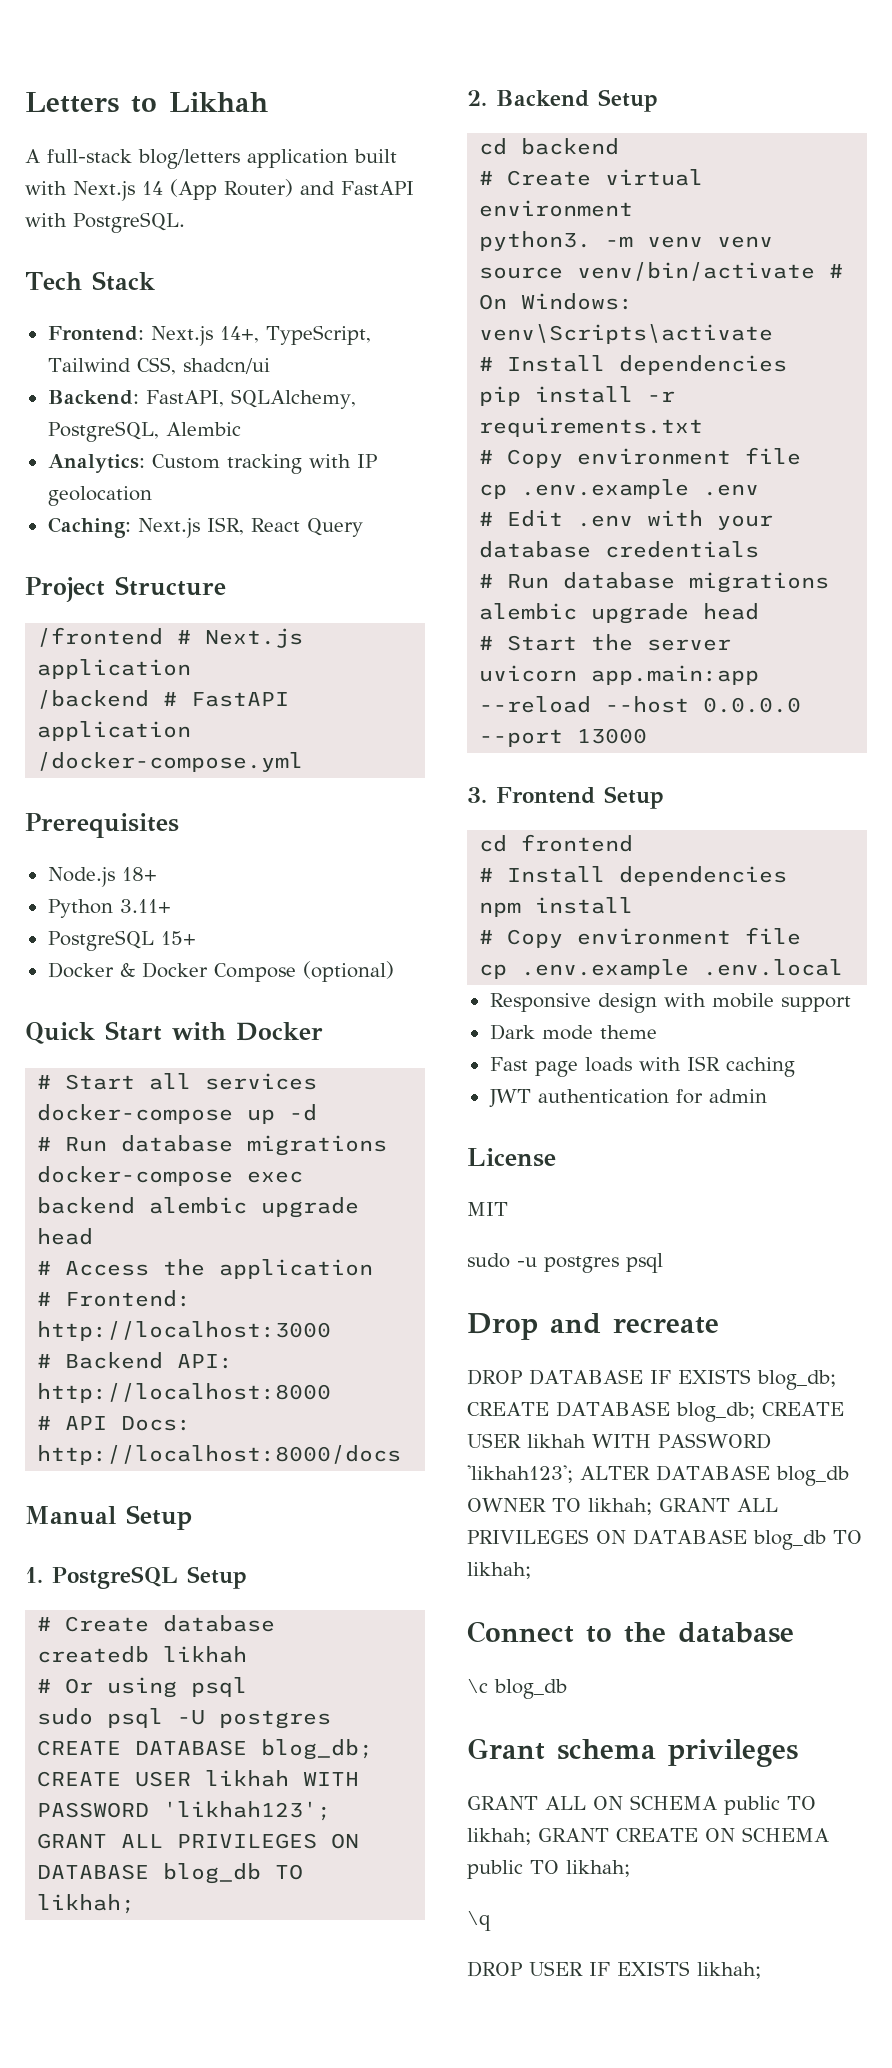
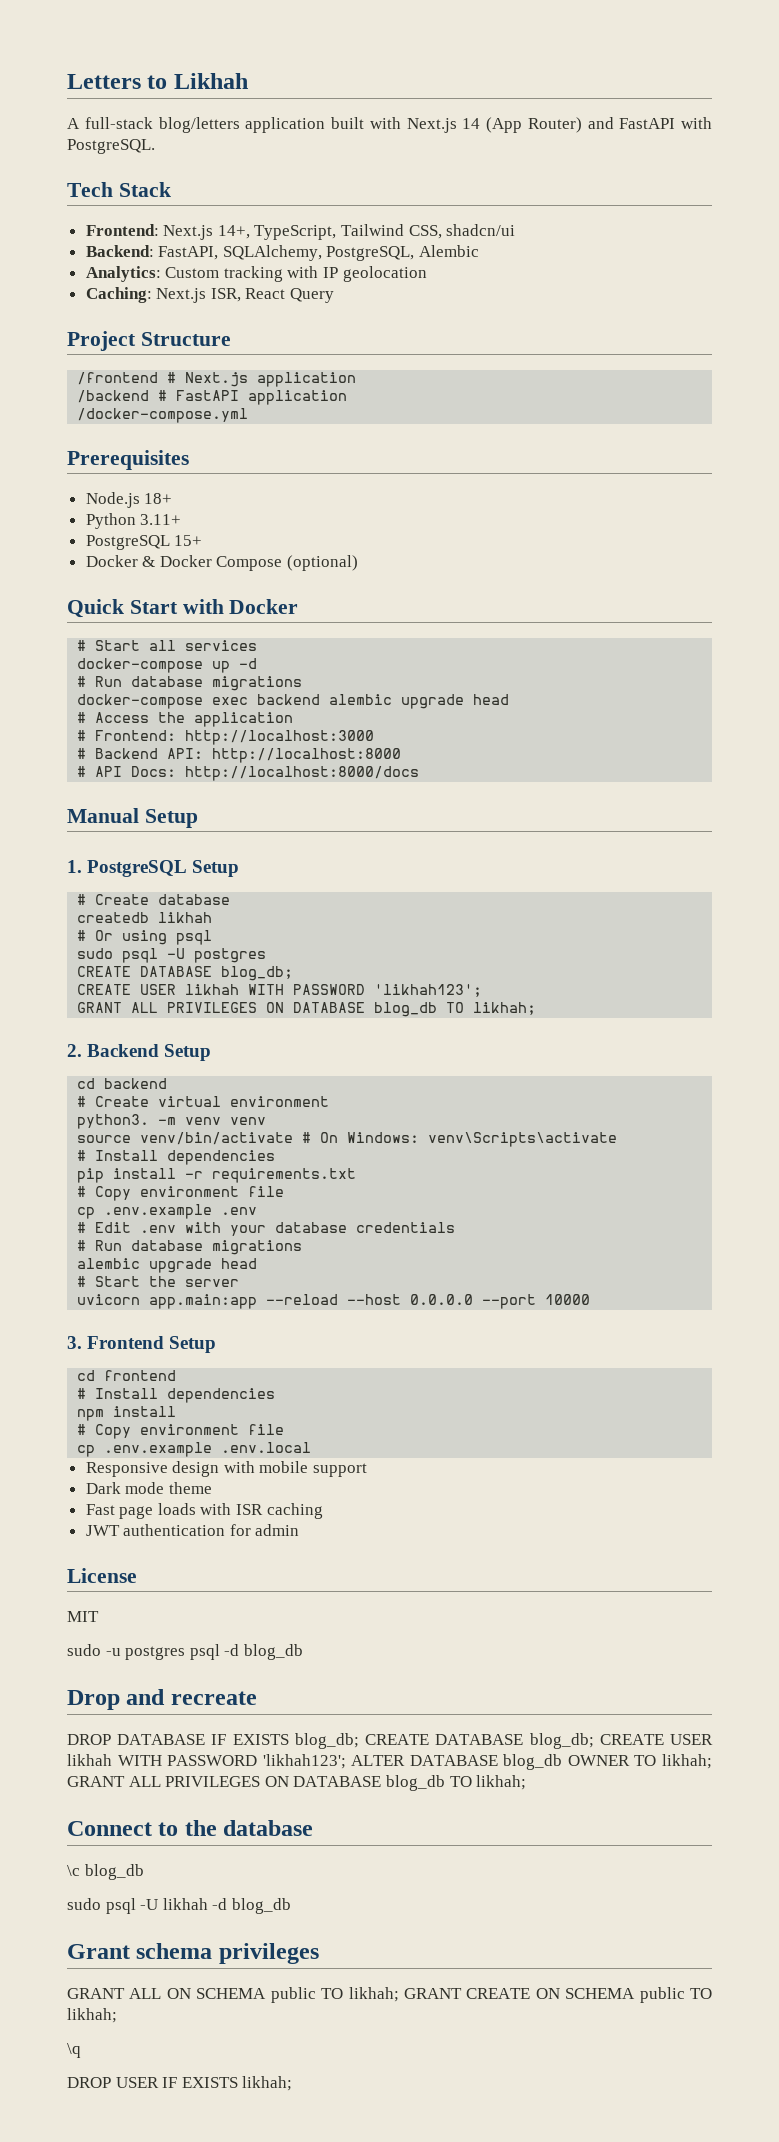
[577,728,648,744] 13000 -> [545,1294,591,1305] 10000
(663, 1263) none -> [224,1644,303,1660] -d blog_db
(567, 1689) none -> [67,1898,291,1914] // sudo psql -U likhah -d blog_db

